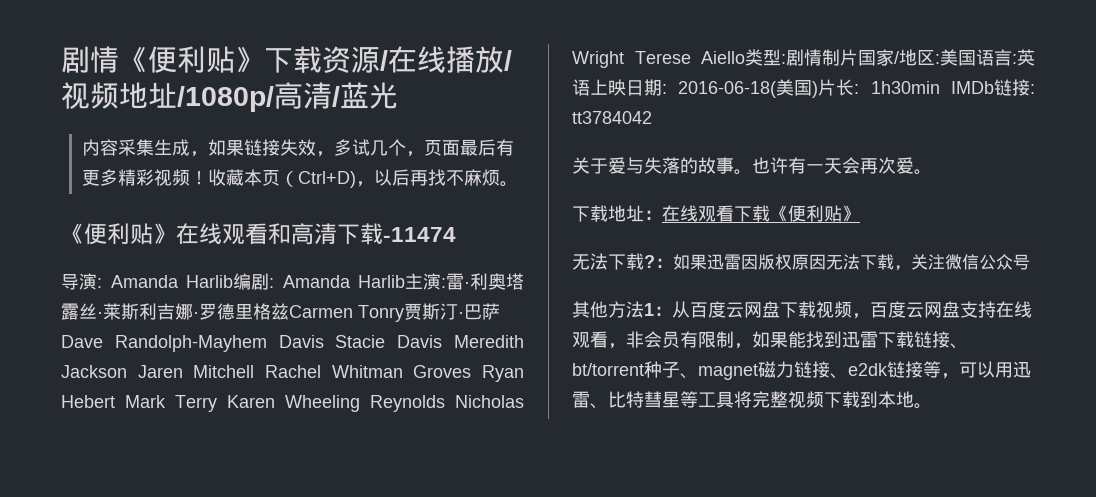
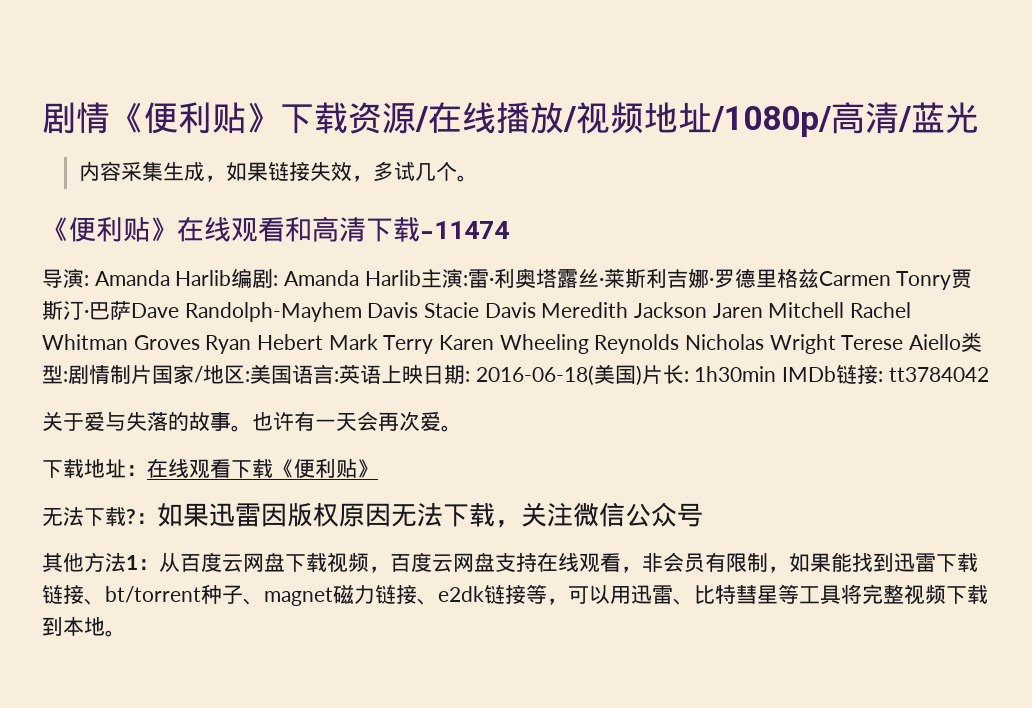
[405,139,514,157] [81,169,500,188] ，页面最后有更多精彩视频！收藏本页（Ctrl+D)，以后再找不麻烦 -> (457, 171) none

